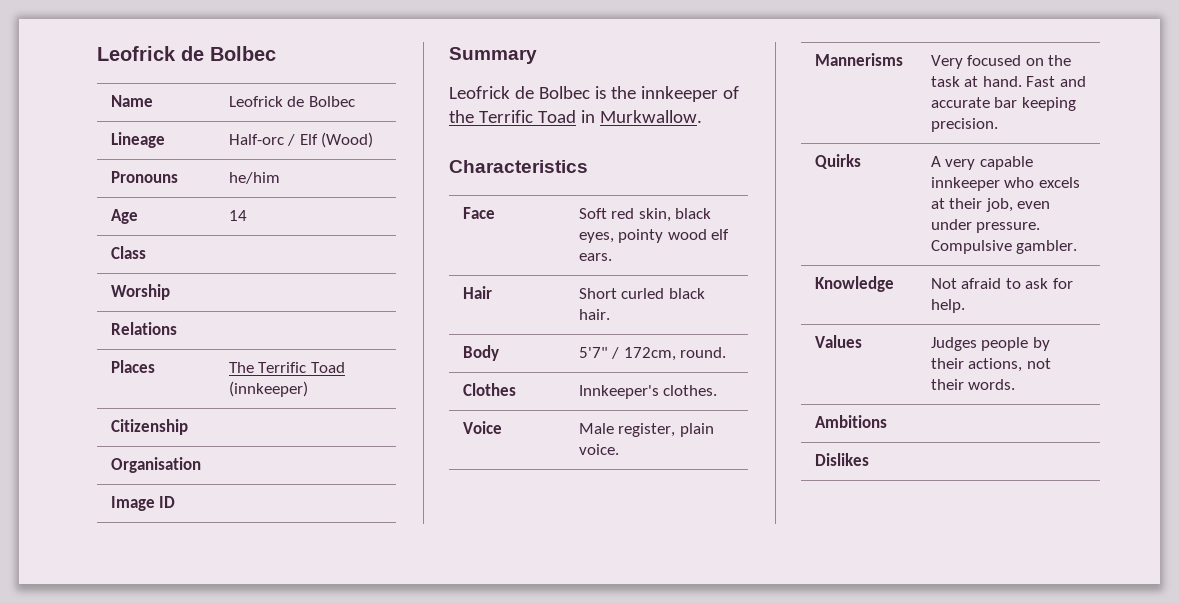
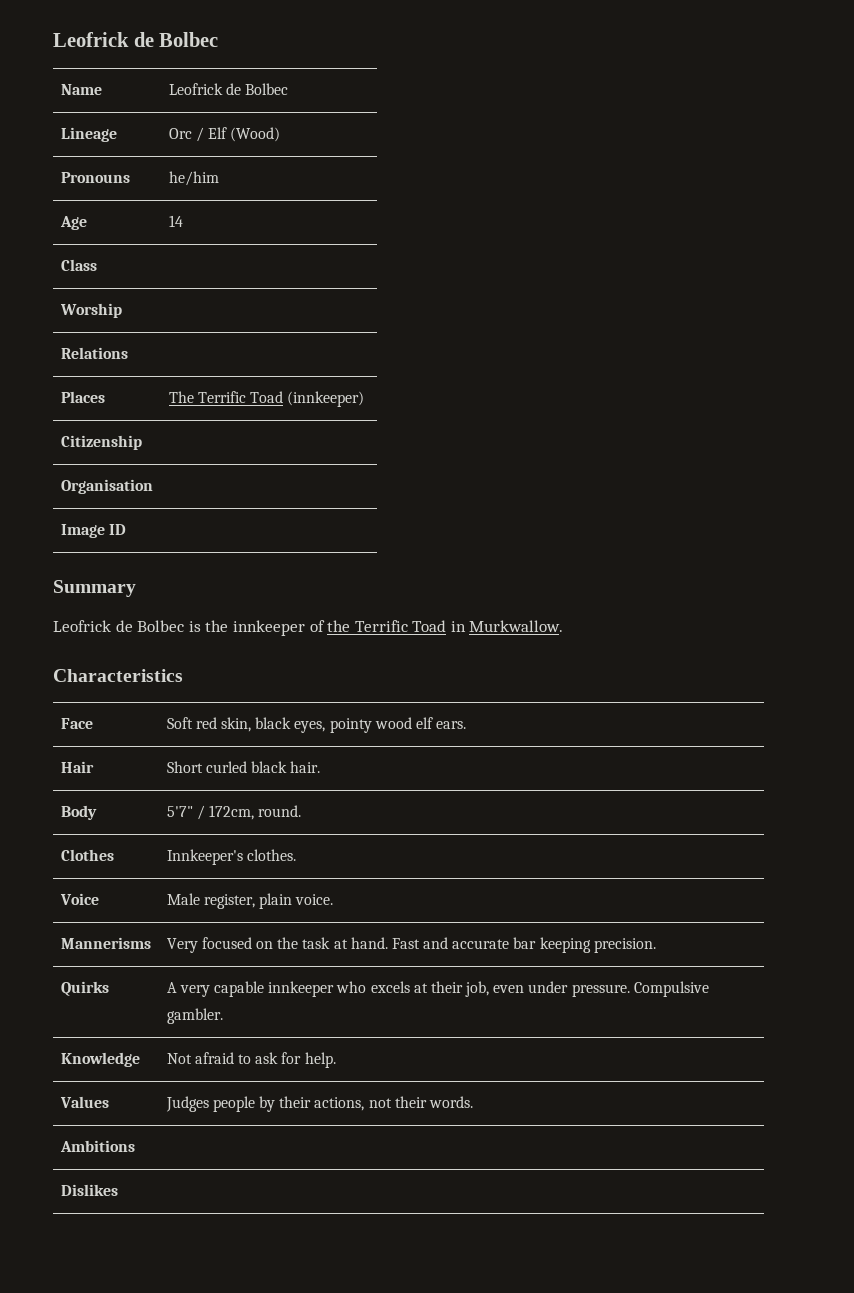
[228,134,284,145] Half-orc -> [168,128,192,139] Orc

